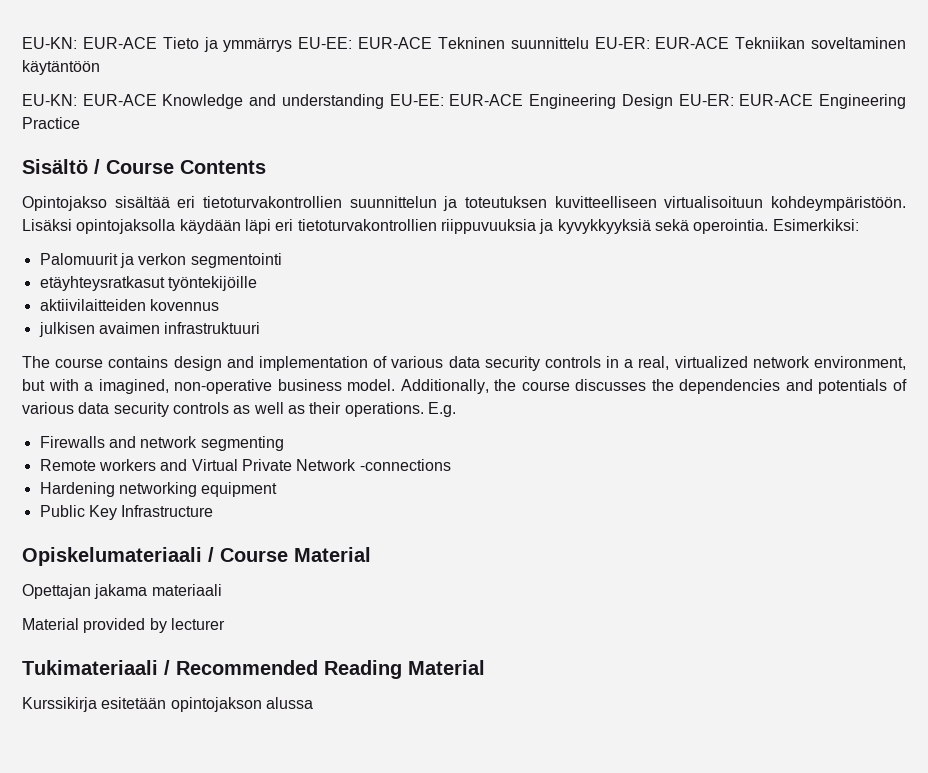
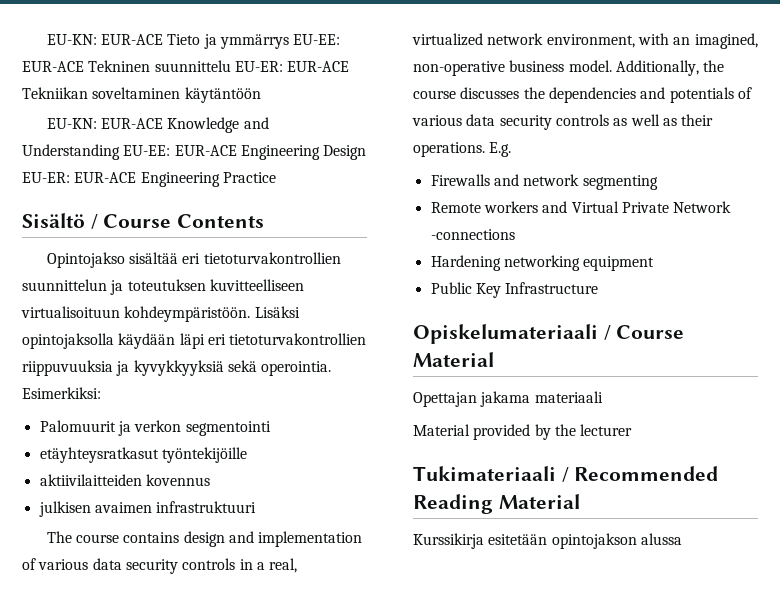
[281,94,384,109] understanding -> [22,144,120,160] Understanding
[22,379,94,391] but with a -> [637,33,691,45] with an
(167, 625) none -> [554,424,576,436] the

